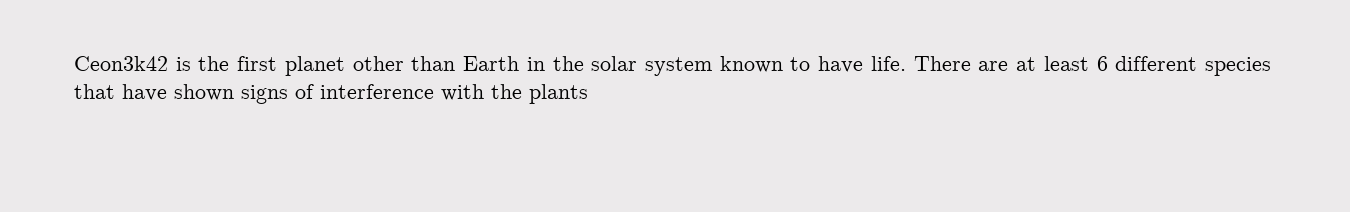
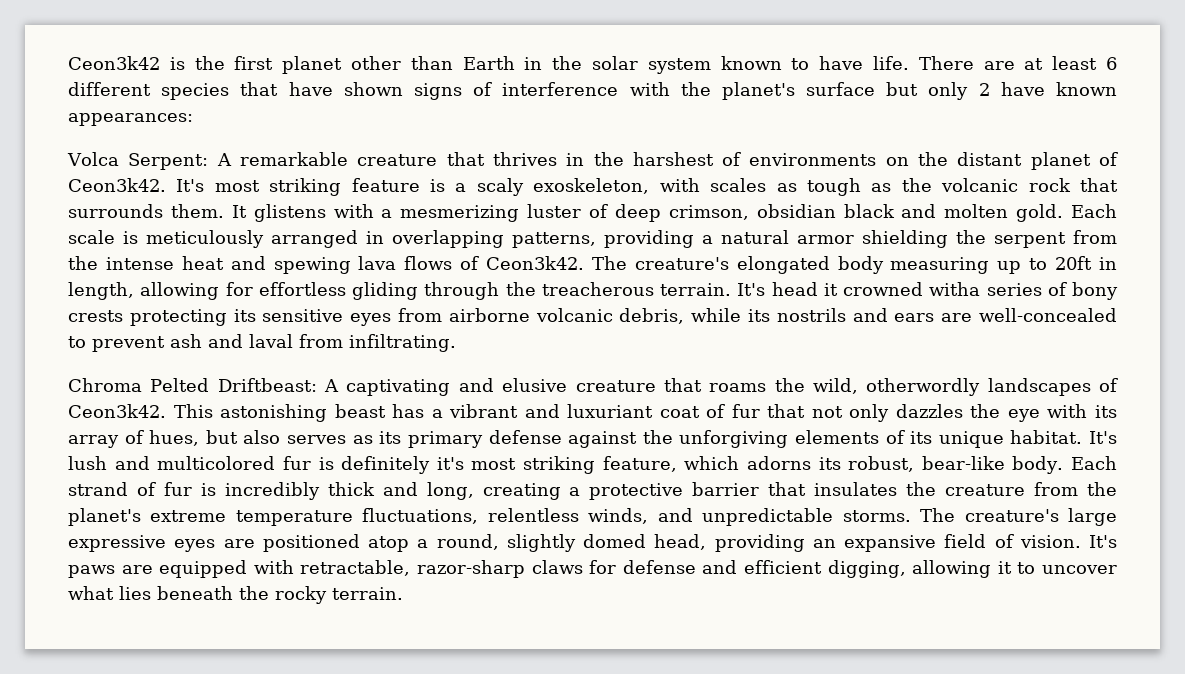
[529,84,588,104] plants -> [721,82,1117,100] [68,113,193,126] [67,152,1118,170] [68,178,1118,196] [68,204,1117,222] [68,230,1117,248] [68,256,1117,274] [68,282,1118,300] [68,308,1117,326] [68,334,456,352] [68,378,1118,396] [68,404,1117,422] [68,430,1117,448] [68,456,1117,474] [68,482,1118,500] [68,508,1118,526] [68,534,1117,552] [68,560,1118,578] [68,586,403,604] planet's surface but only 2 have known appearances: // Volca Serpent: A remarkable creature that thrives in the harshest of environments on the distant planet of Ceon3k42. It's most striking feature is a scaly exoskeleton, with scales as tough as the volcanic rock that surrounds them. It glistens with a mesmerizing luster of deep crimson, obsidian black and molten gold. Each scale is meticulously arranged in overlapping patterns, providing a natural armor shielding the serpent from the intense heat and spewing lava flows of Ceon3k42. The creature's elongated body measuring up to 20ft in length, allowing for effortless gliding through the treacherous terrain. It's head it crowned witha series of bony crests protecting its sensitive eyes from airborne volcanic debris, while its nostrils and ears are well-concealed to prevent ash and laval from infiltrating. // Chroma Pelted Driftbeast: A captivating and elusive creature that roams the wild, otherwordly landscapes of Ceon3k42. This astonishing beast has a vibrant and luxuriant coat of fur that not only dazzles the eye with its array of hues, but also serves as its primary defense against the unforgiving elements of its unique habitat. It's lush and multicolored fur is definitely it's most striking feature, which adorns its robust, bear-like body. Each strand of fur is incredibly thick and long, creating a protective barrier that insulates the creature from the planet's extreme temperature fluctuations, relentless winds, and unpredictable storms. The creature's large expressive eyes are positioned atop a round, slightly domed head, providing an expansive field of vision. It's paws are equipped with retractable, razor-sharp claws for defense and efficient digging, allowing it to uncover what lies beneath the rocky terrain.

